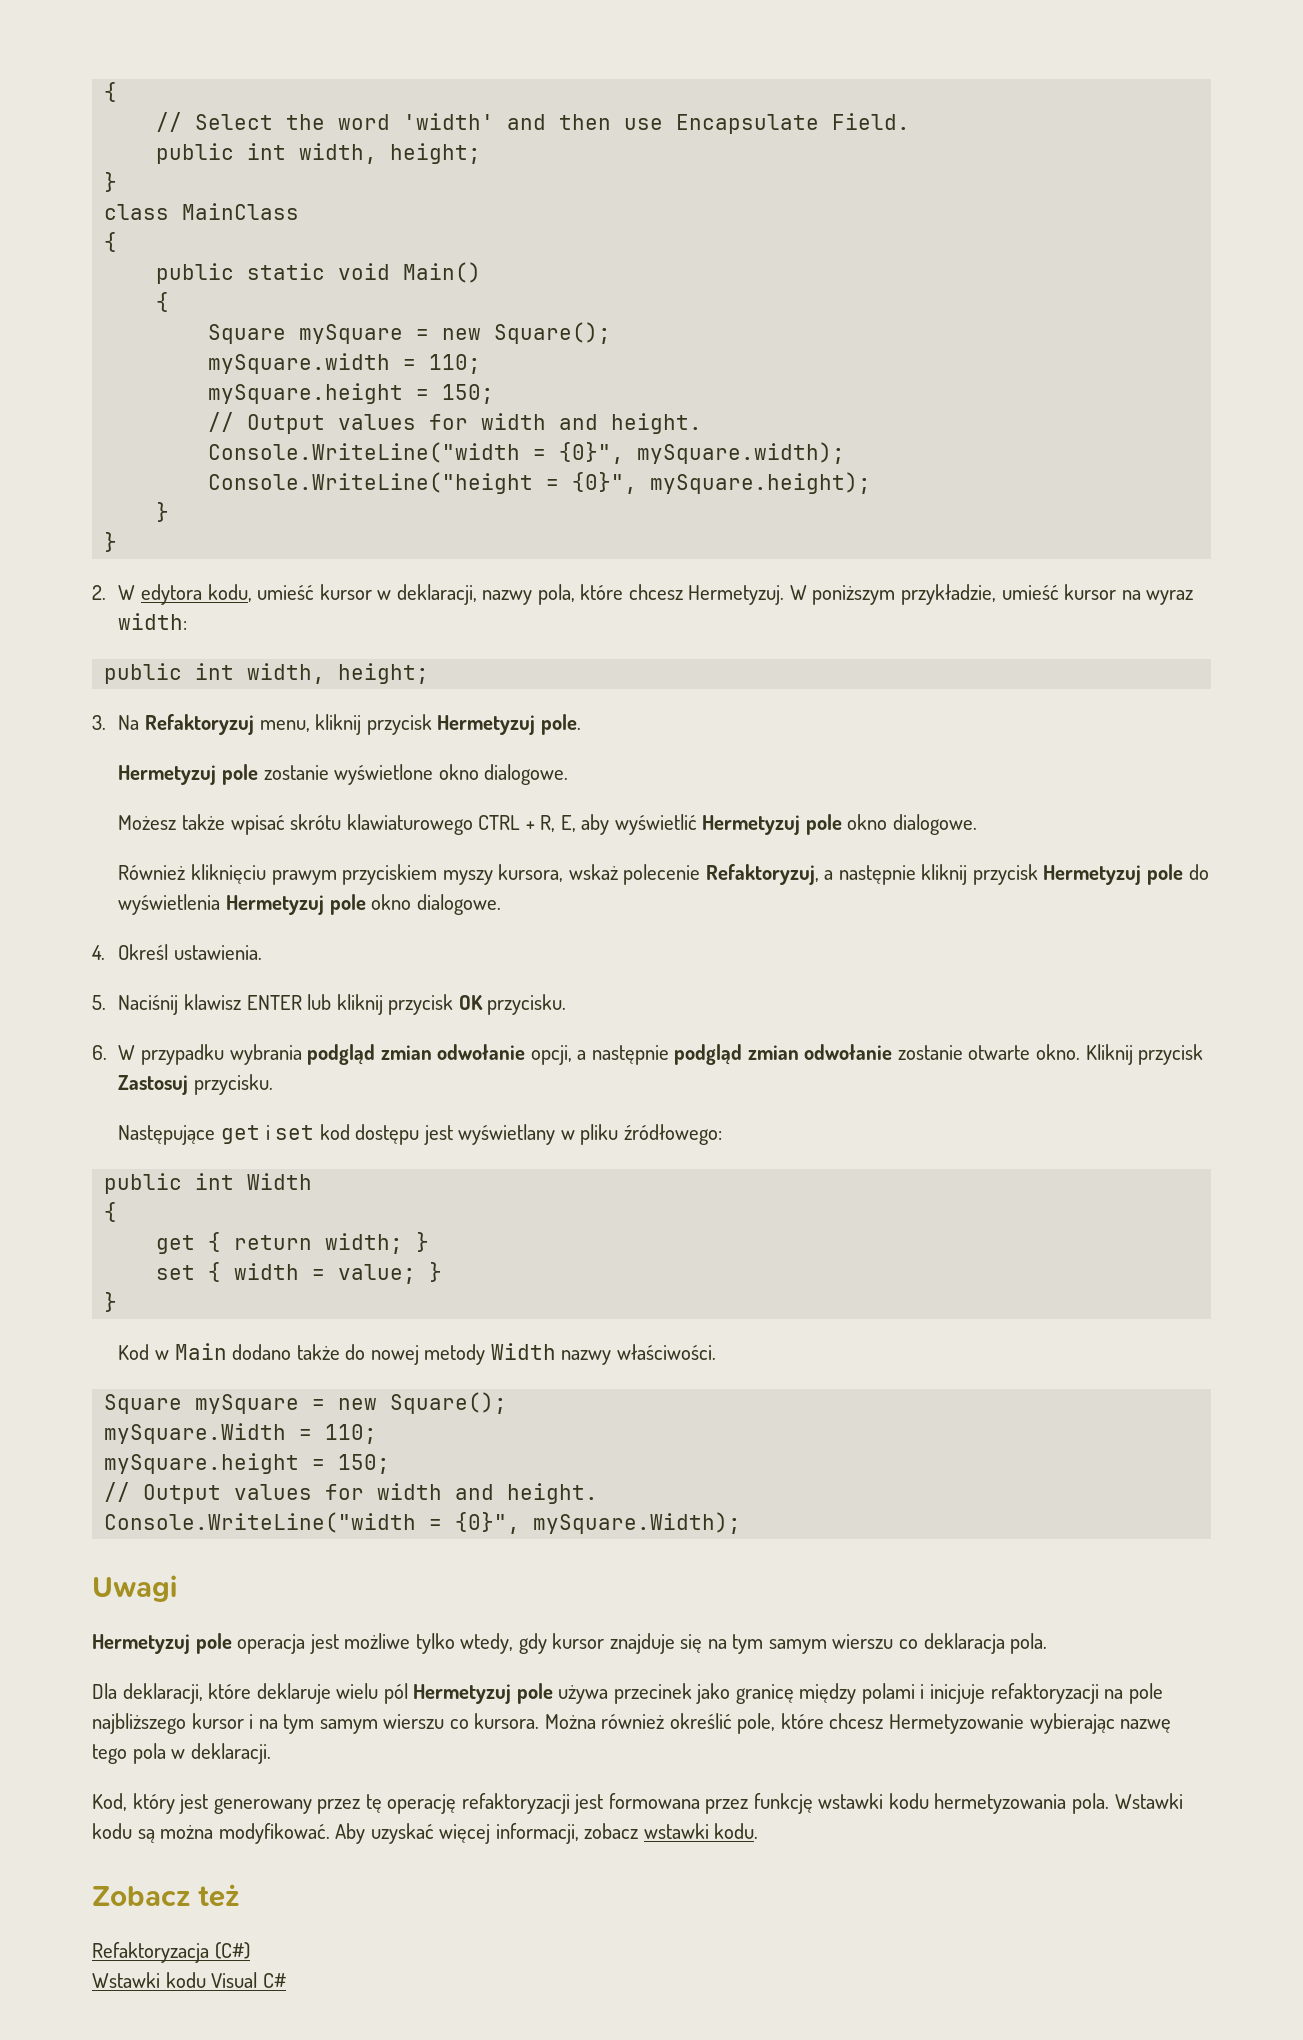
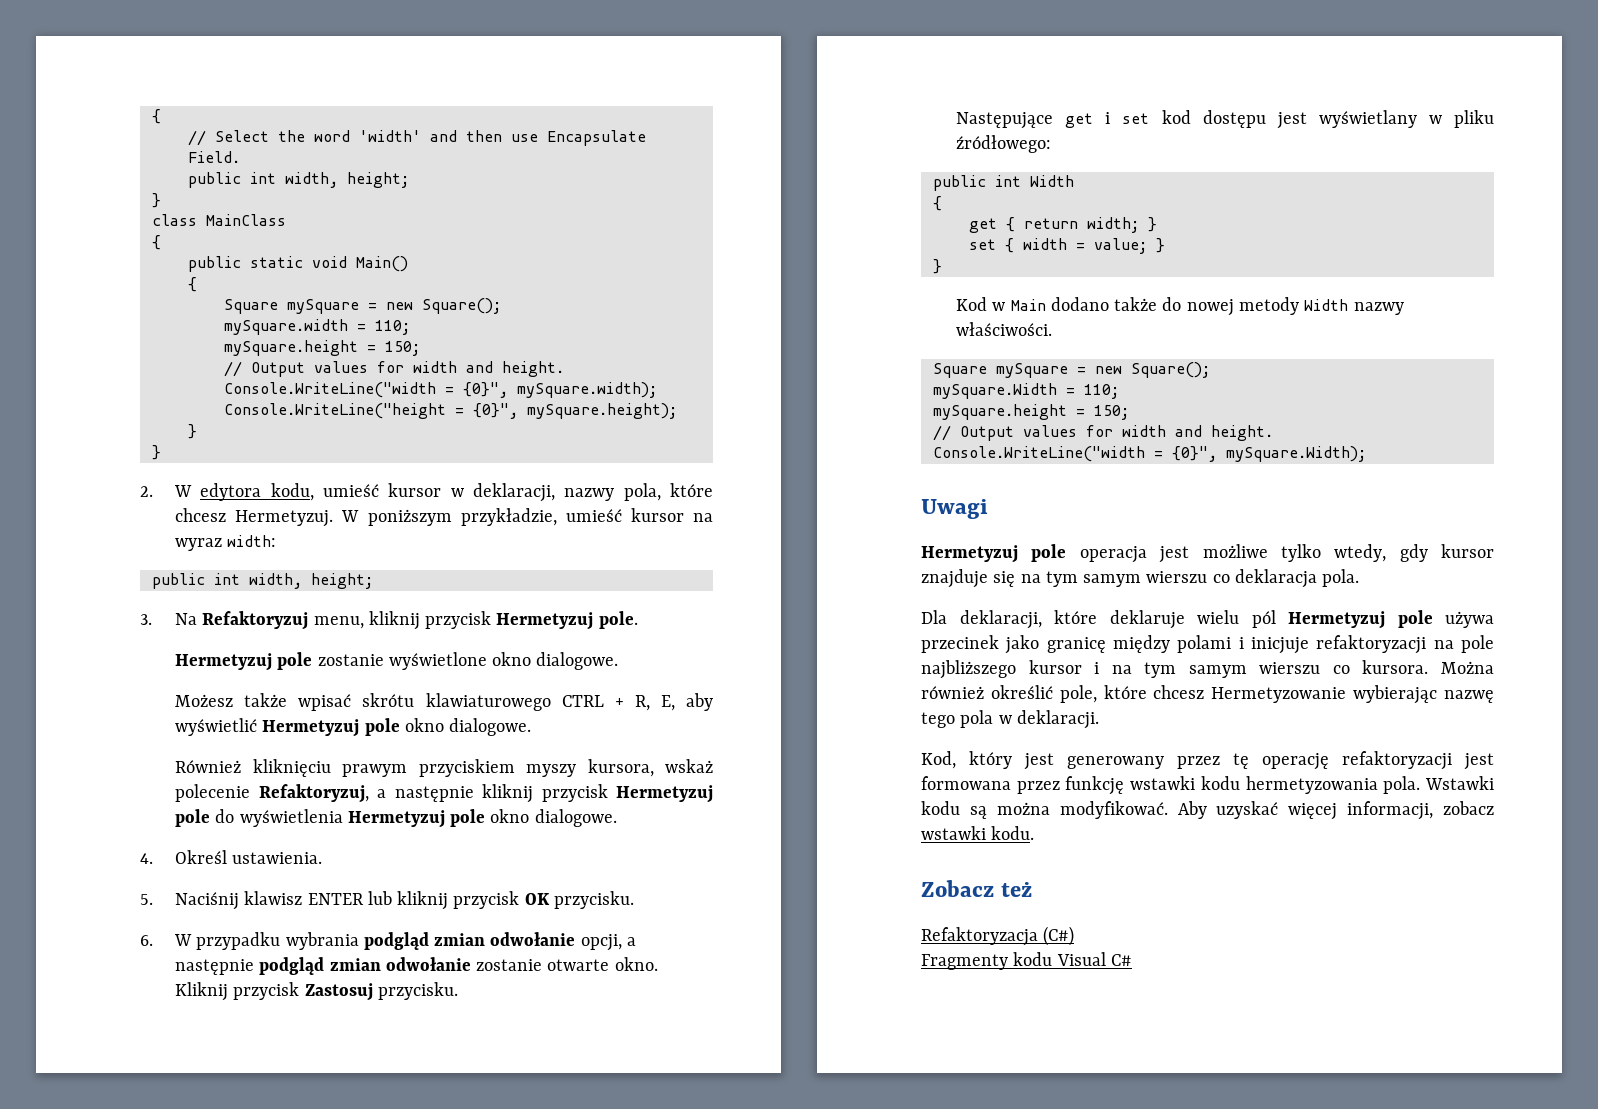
[92,1972,160,1988] Wstawki -> [921,954,1008,970] Fragmenty

